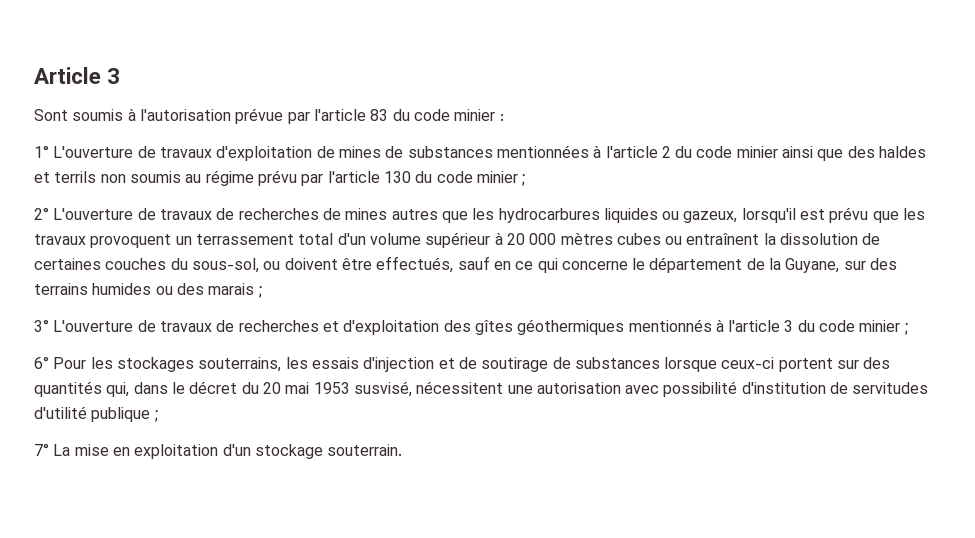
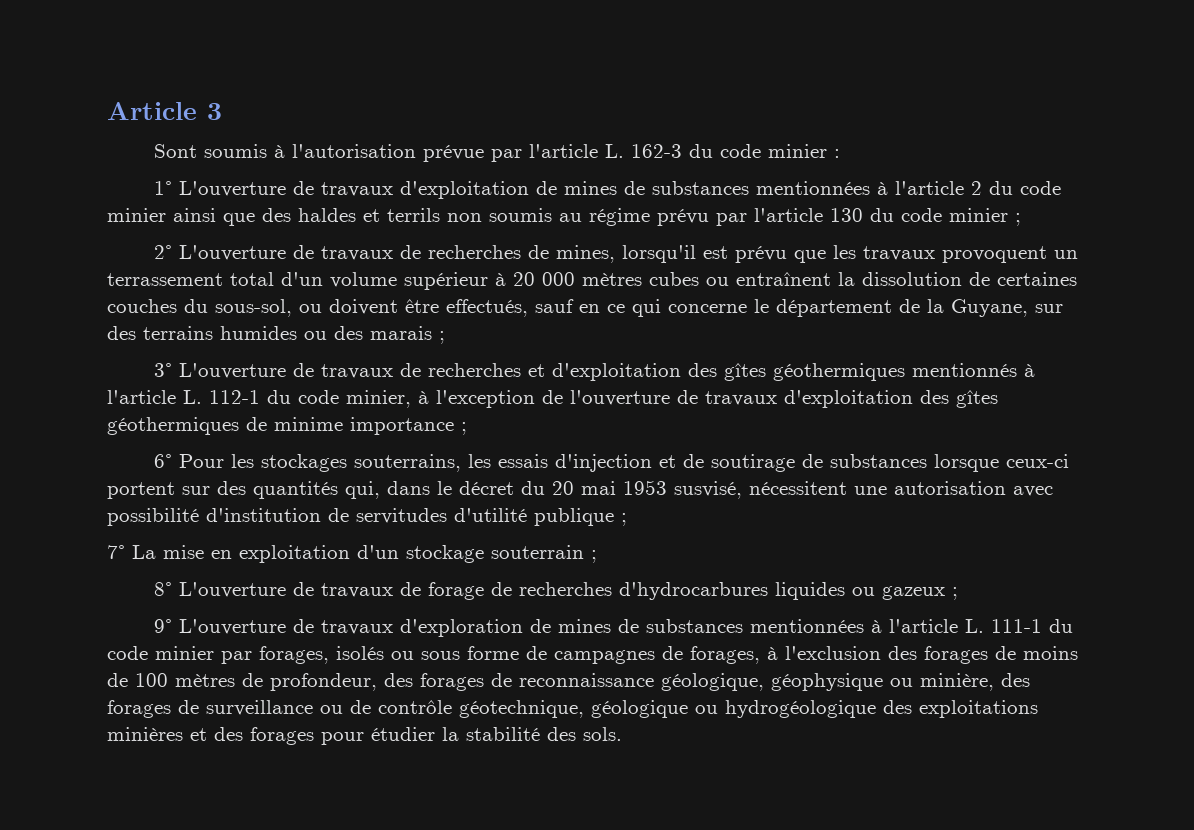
[370,109,389,121] 83 -> [604,144,682,158] L. 162-3
[345,208,738,223] mines autres que les hydrocarbures liquides ou gazeux, -> [555,245,615,263] mines,
[784,320,901,332] 3 du code minier -> [183,390,998,408] [107,417,454,435] L. 112-1 du code minier, à l'exception de l'ouverture de travaux d'exploitation des gîtes géothermiques de minime importance
[327,444,403,456] souterrain. -> [491,545,597,563] [153,582,958,600] [153,619,1073,637] [107,646,1078,664] [107,673,1030,691] [107,700,1038,718] [107,727,622,745] souterrain ; // 8° L'ouverture de travaux de forage de recherches d'hydrocarbures liquides ou gazeux ; // 9° L'ouverture de travaux d'exploration de mines de substances mentionnées à l'article L. 111-1 du code minier par forages, isolés ou sous forme de campagnes de forages, à l'exclusion des forages de moins de 100 mètres de profondeur, des forages de reconnaissance géologique, géophysique ou minière, des forages de surveillance ou de contrôle géotechnique, géologique ou hydrogéologique des exploitations minières et des forages pour étudier la stabilité des sols.

